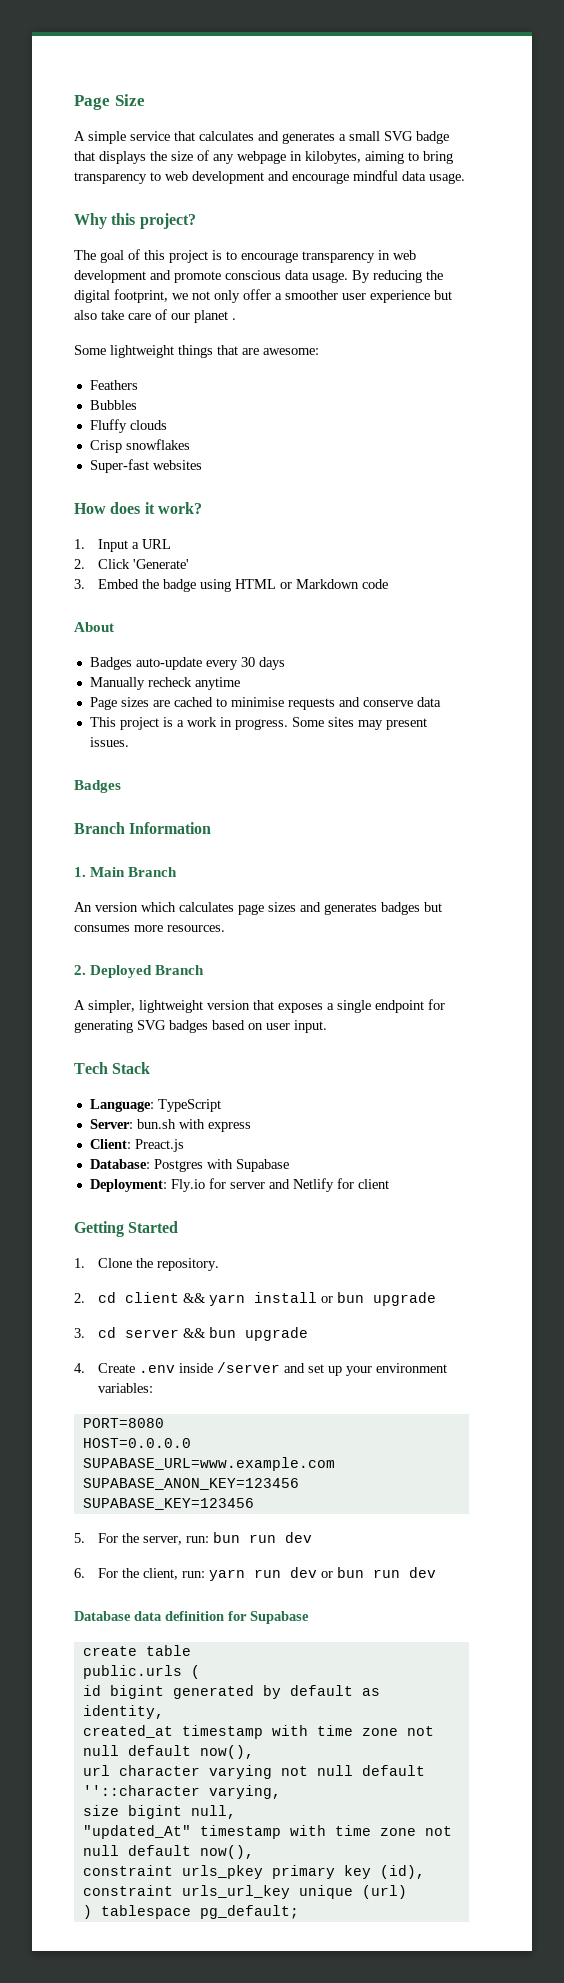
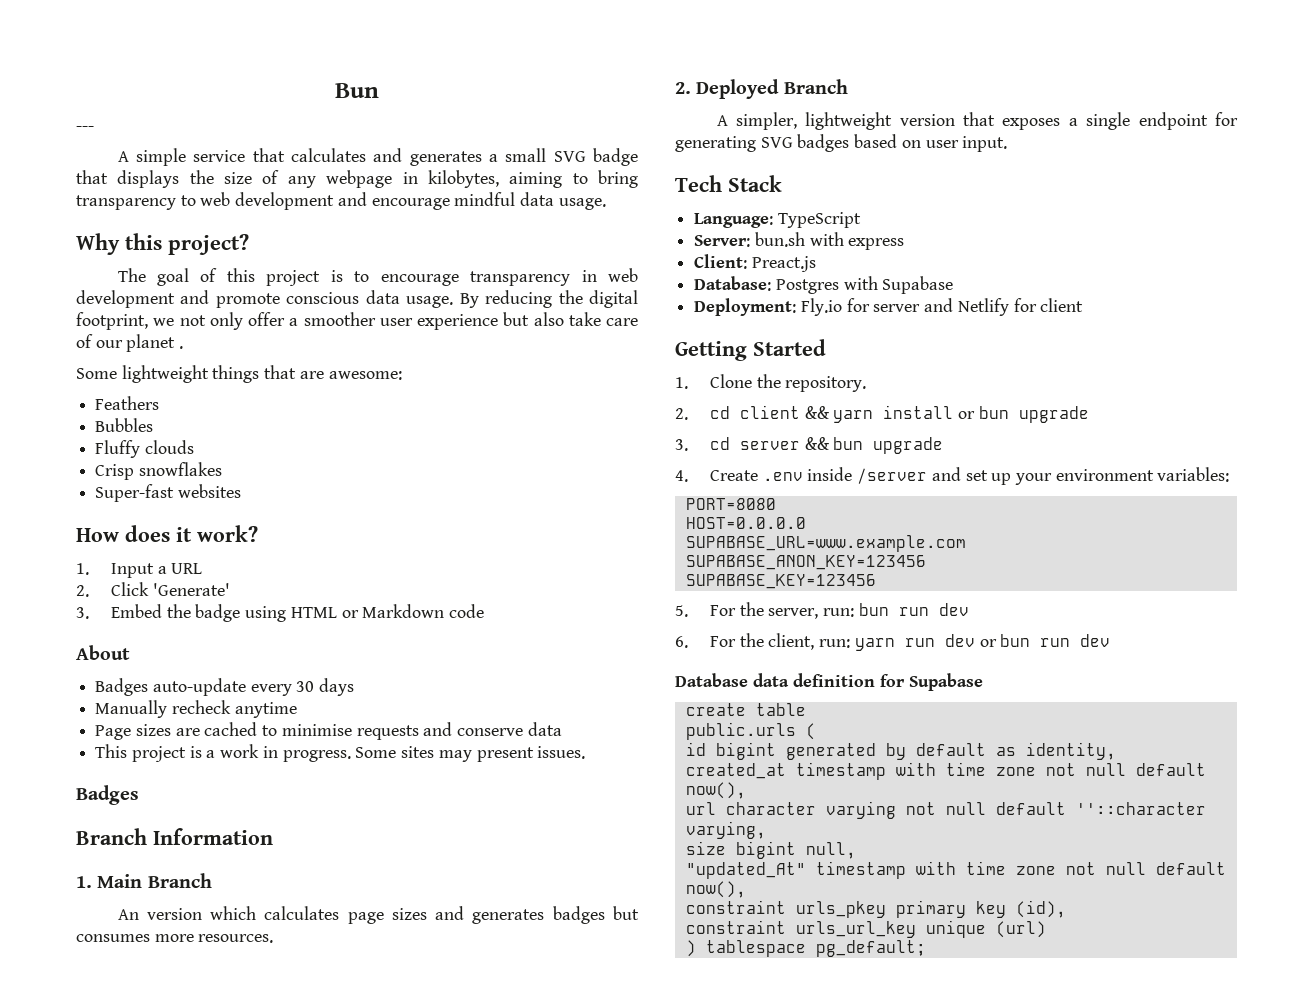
[74,94,145,110] Page Size -> [335,83,379,98] [76,126,94,131] Bun // ---

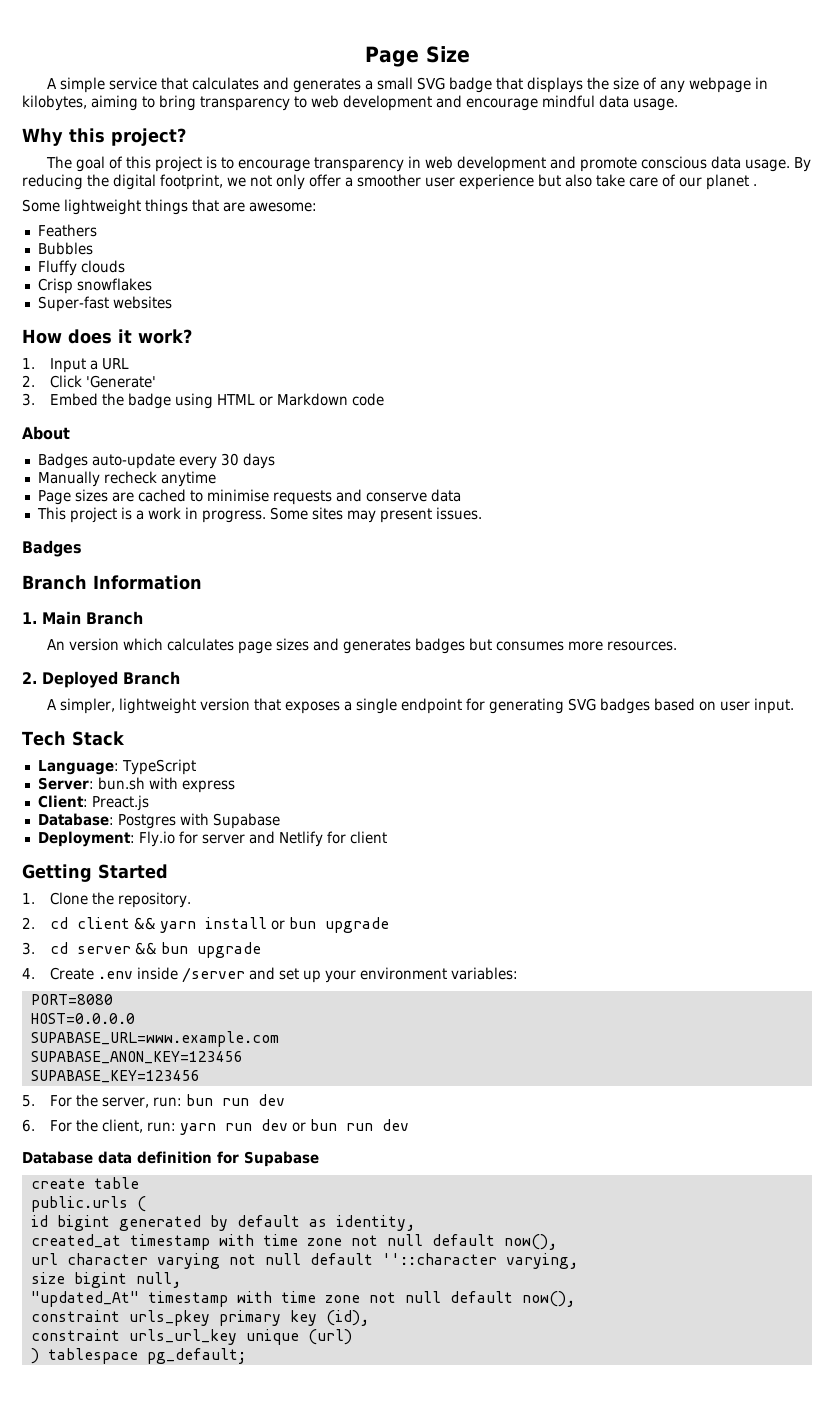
[335,83,379,98] [76,126,94,131] Bun // --- -> [364,46,470,67] Page Size

